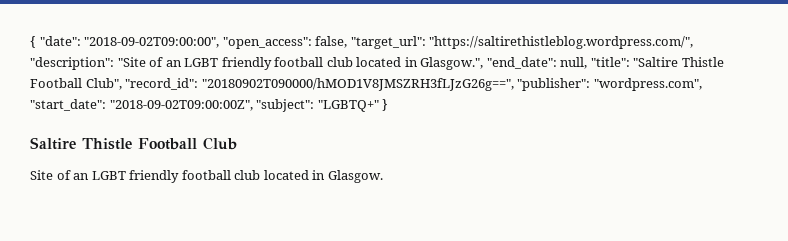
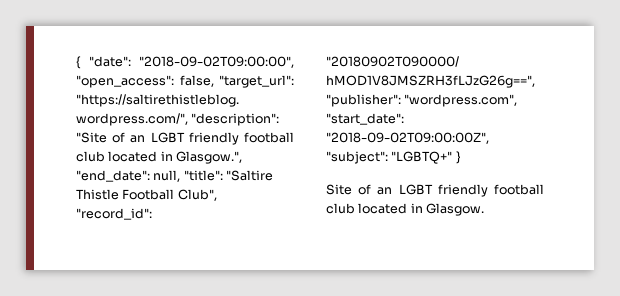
[30,137,237,150] // Saltire Thistle Football Club -> (461, 157) none

